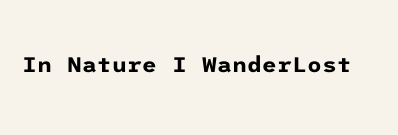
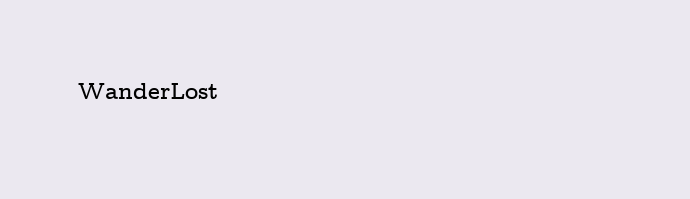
[22,57,187,73] In Nature I -> (78, 91) none

